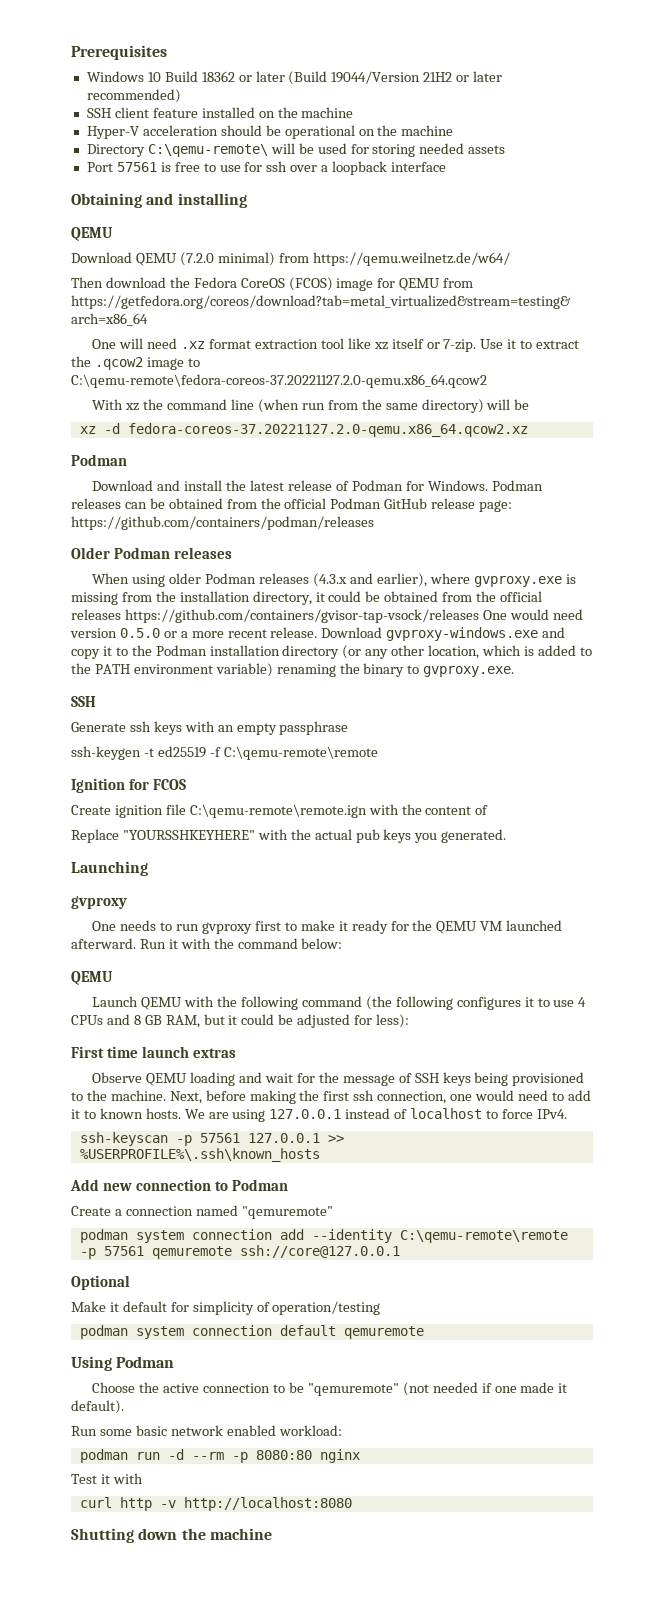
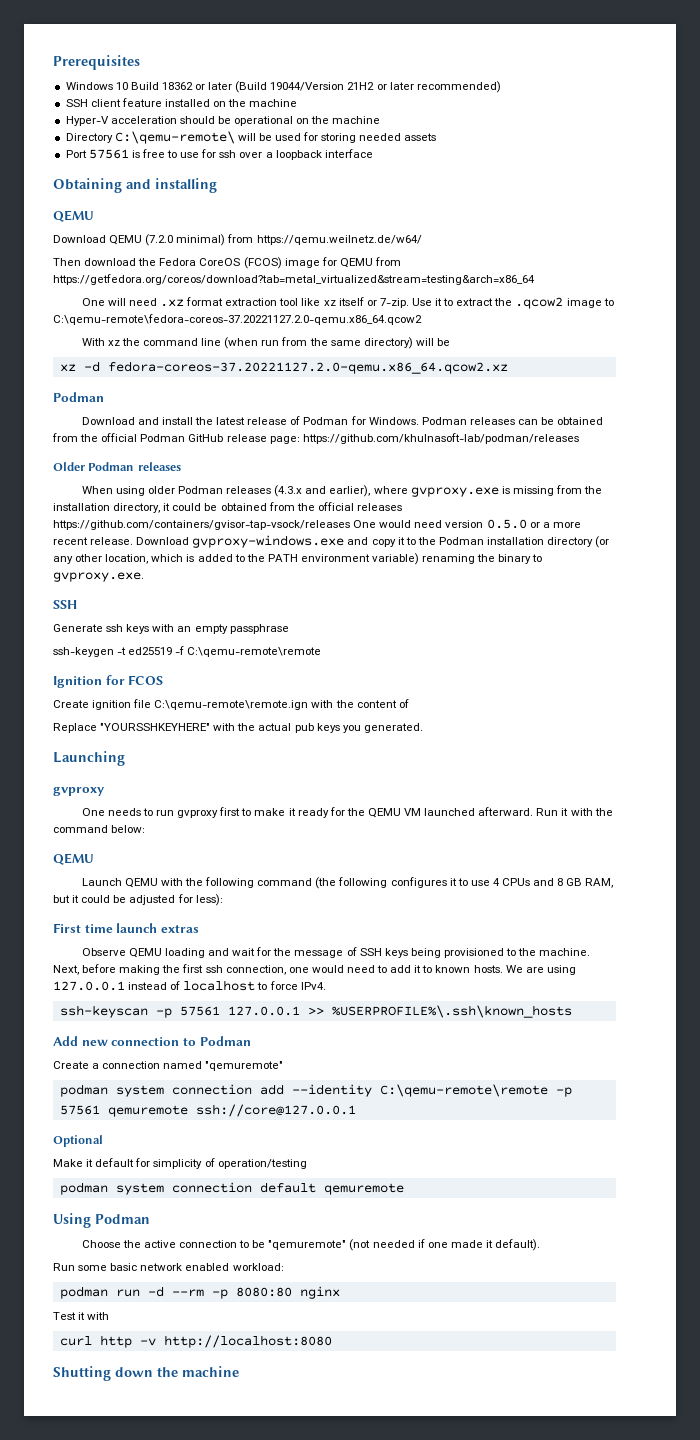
[71,516,374,530] https://github.com/containers/podman/releases -> [302,433,579,444] https://github.com/khulnasoft-lab/podman/releases

